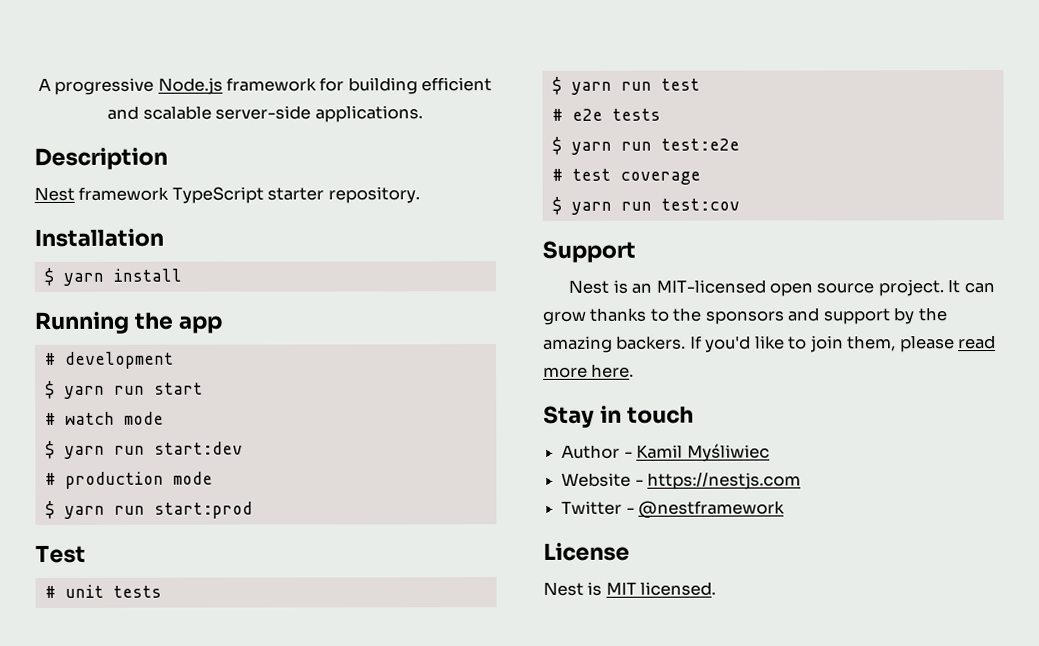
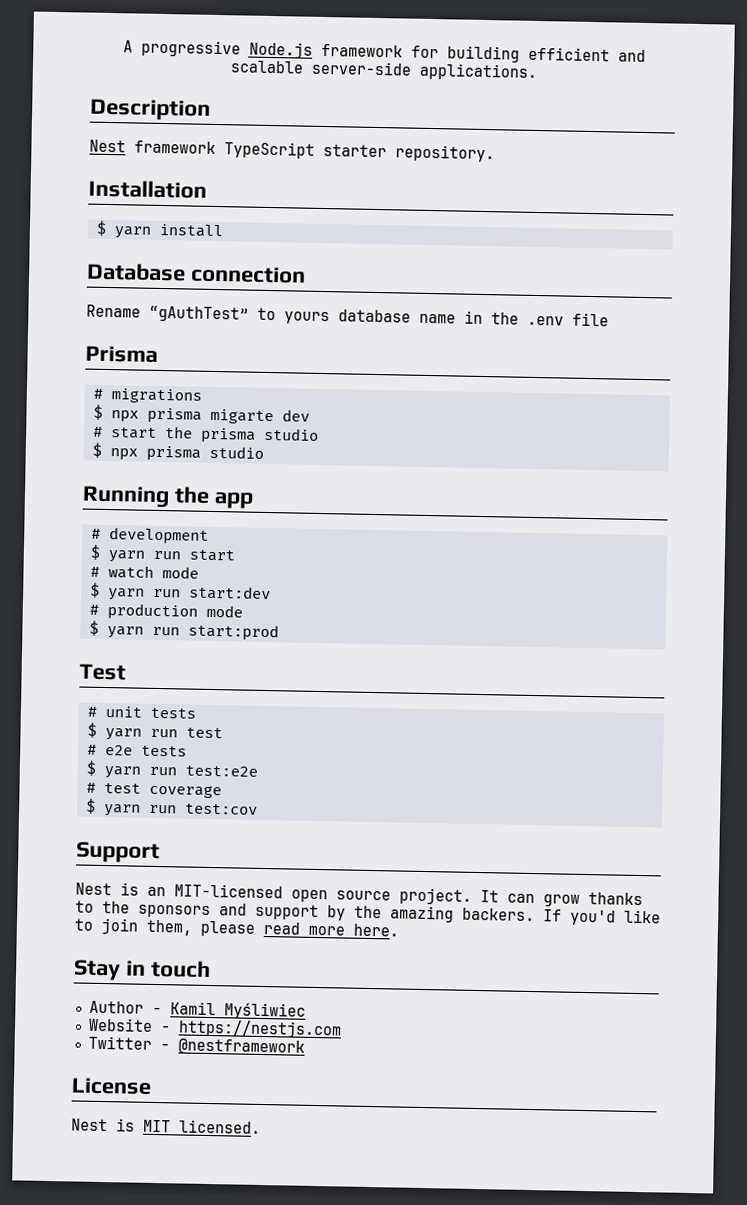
(182, 275) none -> [86,262,306,284] [86,304,609,327] [85,345,158,363] [92,388,202,404] [92,404,310,425] [92,426,319,444] [91,442,264,462] // Database connection // Rename “gAuthTest” to yours database name in the .env file // Prisma // # migrations // $ npx prisma migarte dev // # start the prisma studio // $ npx prisma studio

